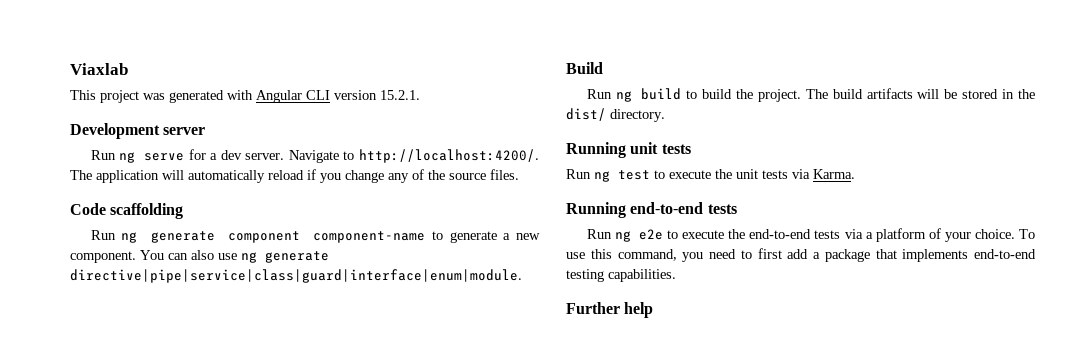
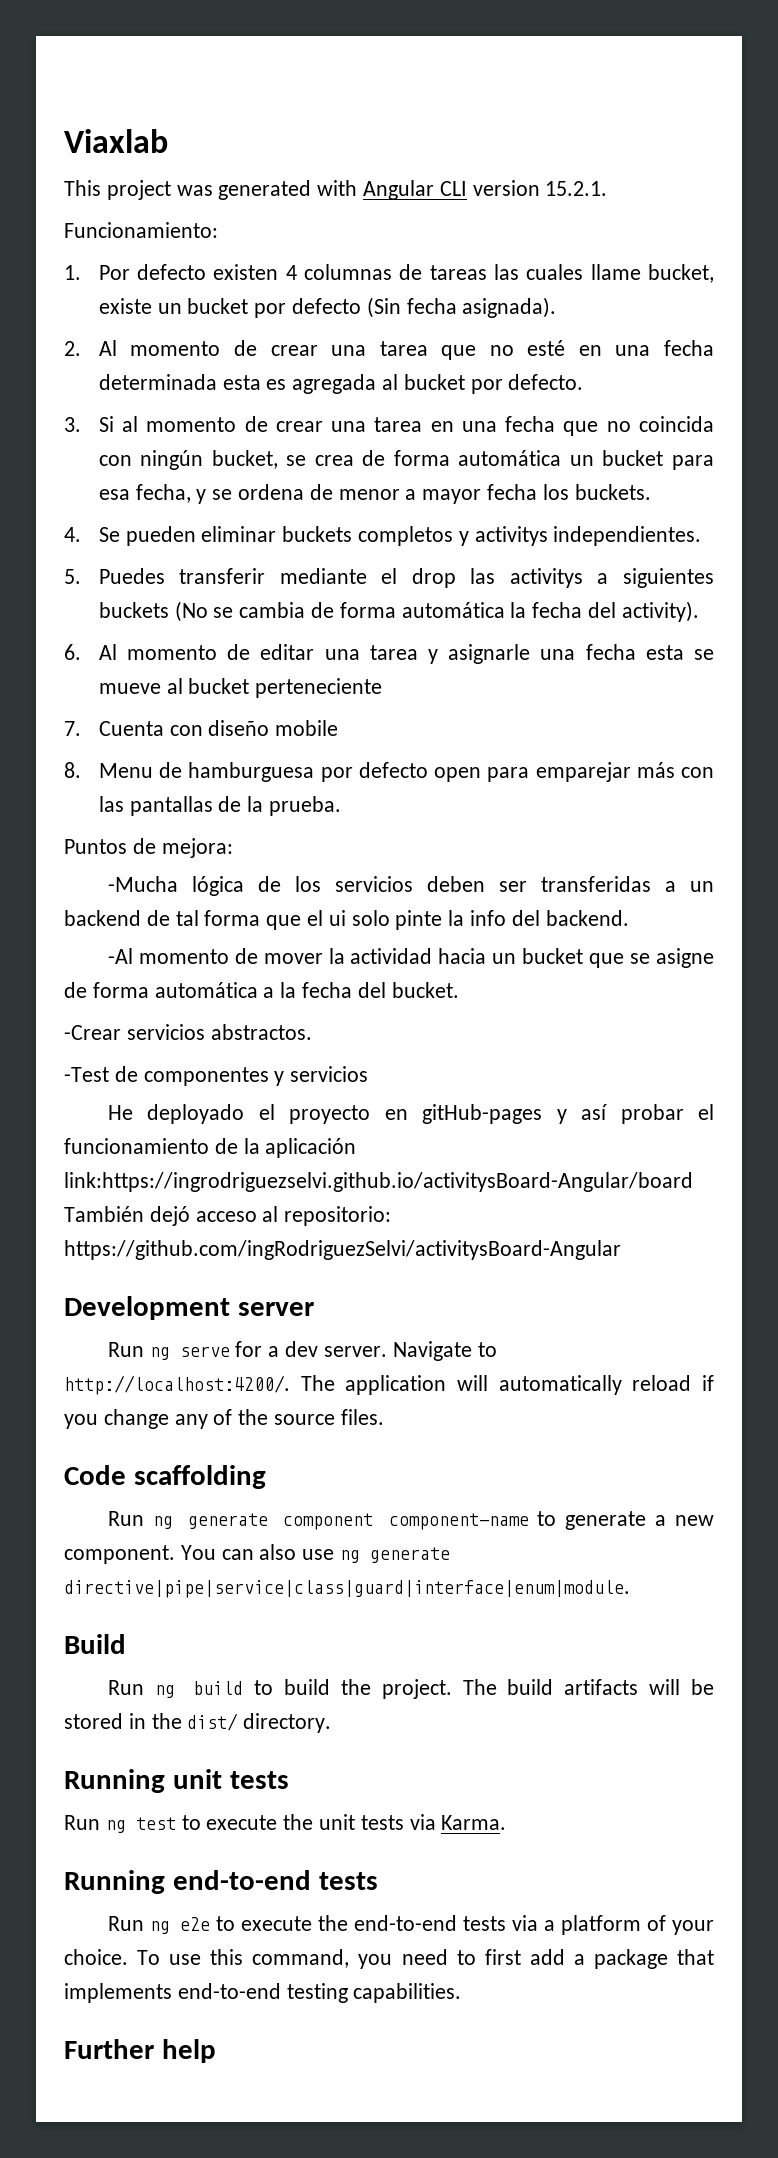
(420, 95) none -> [64,222,218,238] [64,264,714,283] [98,297,557,318] [64,340,714,360] [98,374,584,394] [64,416,715,436] [98,450,714,470] [98,484,651,504] [64,526,702,546] [64,568,714,588] [98,601,699,622] [64,644,715,664] [98,678,383,698] [64,720,339,736] [64,762,714,782] [98,796,342,816] [64,838,233,858] [107,876,714,896] [64,910,629,930] [107,948,715,968] [64,982,459,998] [64,1024,312,1040] [64,1066,369,1086] [107,1104,715,1124] [64,1138,357,1158] [64,1172,693,1192] [64,1206,392,1226] [64,1240,621,1260] // Funcionamiento: // 1. Por defecto existen 4 columnas de tareas las cuales llame bucket, existe un bucket por defecto (Sin fecha asignada). // 2. Al momento de crear una tarea que no esté en una fecha determinada esta es agregada al bucket por defecto. // 3. Si al momento de crear una tarea en una fecha que no coincida con ningún bucket, se crea de forma automática un bucket para esa fecha, y se ordena de menor a mayor fecha los buckets. // 4. Se pueden eliminar buckets completos y activitys independientes. // 5. Puedes transferir mediante el drop las activitys a siguientes buckets (No se cambia de forma automática la fecha del activity). // 6. Al momento de editar una tarea y asignarle una fecha esta se mueve al bucket perteneciente // 7. Cuenta con diseño mobile // 8. Menu de hamburguesa por defecto open para emparejar más con las pantallas de la prueba. // Puntos de mejora: // -Mucha lógica de los servicios deben ser transferidas a un backend de tal forma que el ui solo pinte la info del backend. // -Al momento de mover la actividad hacia un bucket que se asigne de forma automática a la fecha del bucket. // -Crear servicios abstractos. // -Test de componentes y servicios // He deployado el proyecto en gitHub-pages y así probar el funcionamiento de la aplicación link:https://ingrodriguezselvi.github.io/activitysBoard-Angular/board También dejó acceso al repositorio: https://github.com/ingRodriguezSelvi/activitysBoard-Angular

